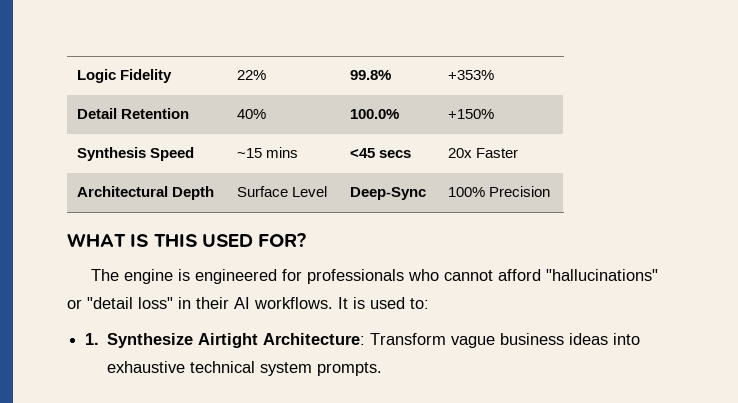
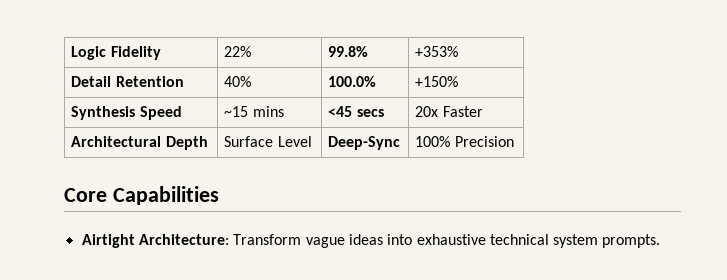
[67,233,307,247] [91,269,659,284] [67,297,429,309] [85,333,194,348] WHAT IS THIS USED FOR? // The engine is engineered for professionals who cannot afford "hallucinations" or "detail loss" in their AI workflows. It is used to: // 1. Synthesize -> [64,186,219,205] Core Capabilities //
[500,333,565,345] business -> (345, 242) none

